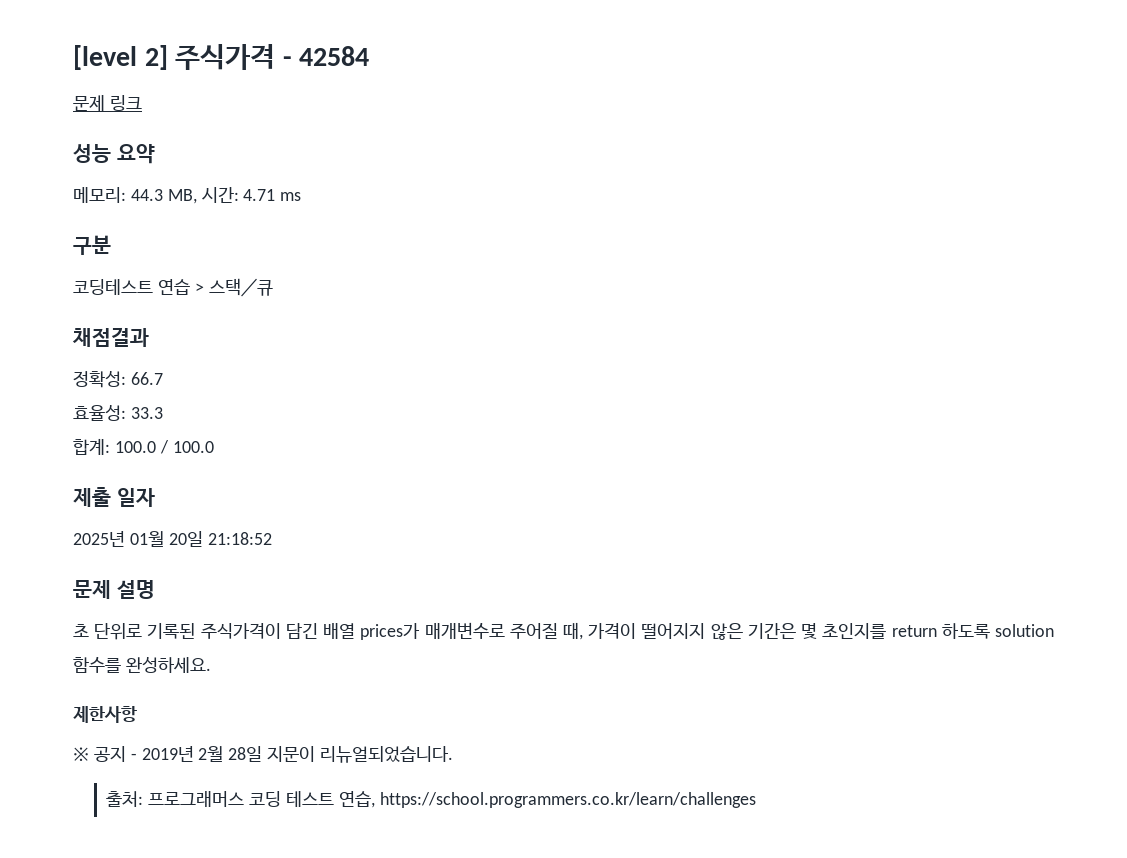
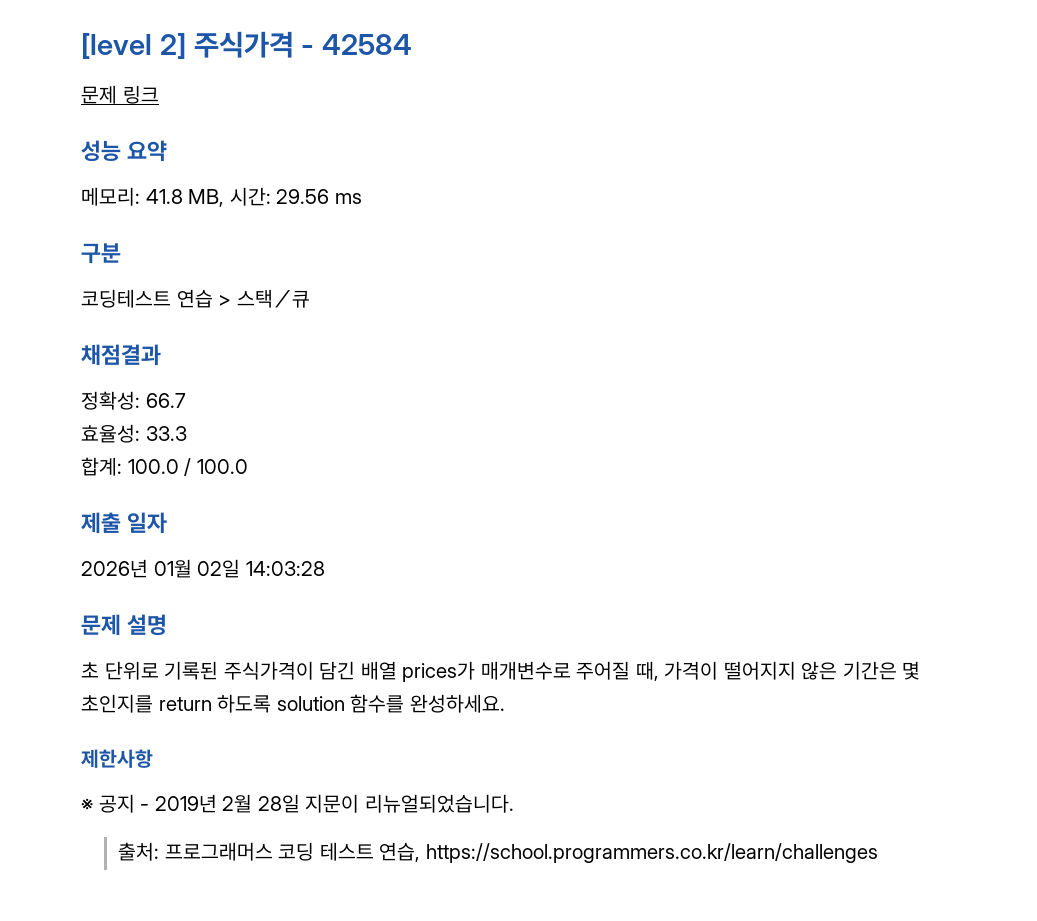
[130,189,163,201] 44.3 -> [145,189,183,204] 41.8
[243,189,276,201] 4.71 -> [276,189,330,204] 29.56
[73,531,272,547] 2025년 01월 20일 21:18:52 -> [81,559,325,578] 2026년 01월 02일 14:03:28

